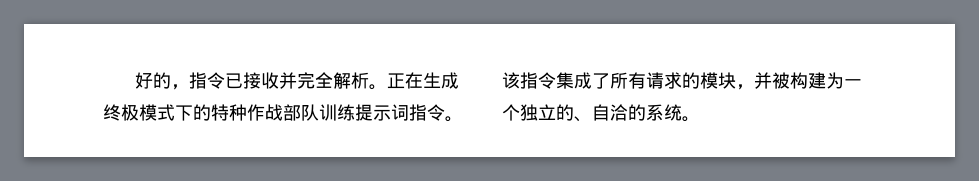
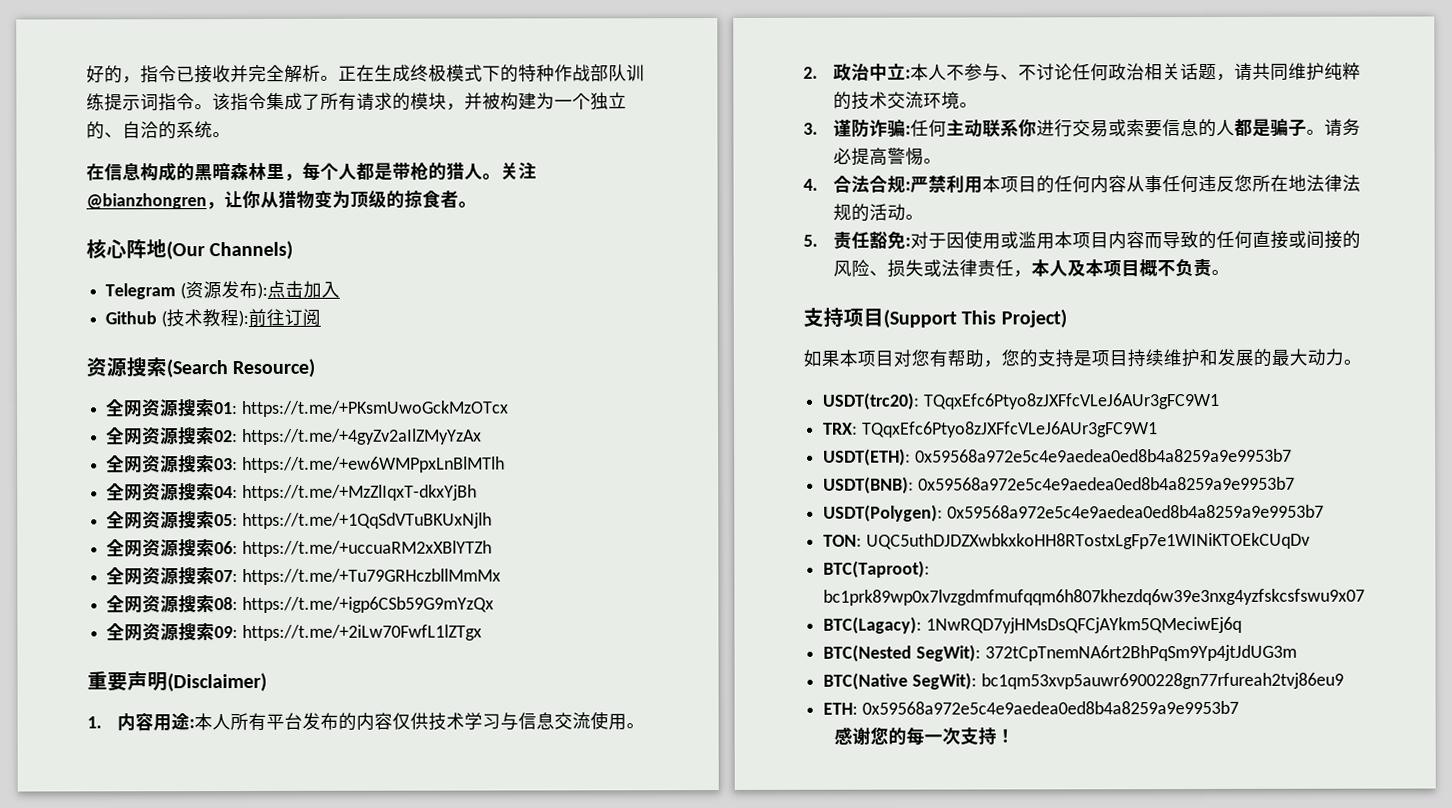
(700, 119) none -> [86,161,537,182] [86,189,477,210] [86,239,294,261] [105,280,340,300] [105,308,321,328] [86,357,316,379] [105,398,509,418] [106,426,482,446] [106,454,505,474] [106,482,477,502] [106,510,492,530] [106,538,492,558] [106,566,501,586] [106,594,494,614] [106,622,482,642] [87,671,267,693] [87,711,646,732] [803,62,1362,82] [833,91,979,110] [803,117,1362,138] [833,147,943,166] [803,174,1362,194] [833,203,925,222] [803,230,1362,250] [833,258,1231,278] [803,307,1067,329] [803,348,1362,368] [822,392,1220,410] [823,421,1158,438] [823,448,1292,466] [823,476,1295,494] [823,504,1324,522] [823,532,1310,550] [823,560,931,578] [823,588,1366,606] [823,616,1242,634] [823,644,1297,662] [823,672,1344,690] [823,700,1239,715] [834,726,1016,746] // 在信息构成的黑暗森林里，每个人都是带枪的猎人。关注@bianzhongren，让你从猎物变为顶级的掠食者。 // 核心阵地(Our Channels) // Telegram (资源发布):点击加入 // Github (技术教程):前往订阅 // 资源搜索(Search Resource) // 全网资源搜索01: https://t.me/+PKsmUwoGckMzOTcx // 全网资源搜索02: https://t.me/+4gyZv2aIlZMyYzAx // 全网资源搜索03: https://t.me/+ew6WMPpxLnBlMTlh // 全网资源搜索04: https://t.me/+MzZlIqxT-dkxYjBh // 全网资源搜索05: https://t.me/+1QqSdVTuBKUxNjlh // 全网资源搜索06: https://t.me/+uccuaRM2xXBlYTZh // 全网资源搜索07: https://t.me/+Tu79GRHczbllMmMx // 全网资源搜索08: https://t.me/+igp6CSb59G9mYzQx // 全网资源搜索09: https://t.me/+2iLw70FwfL1lZTgx // 重要声明(Disclaimer) // 1.内容用途:本人所有平台发布的内容仅供技术学习与信息交流使用。 // 2.政治中立:本人不参与、不讨论任何政治相关话题，请共同维护纯粹的技术交流环境。 // 3.谨防诈骗:任何主动联系你进行交易或索要信息的人都是骗子。请务必提高警惕。 // 4.合法合规:严禁利用本项目的任何内容从事任何违反您所在地法律法规的活动。 // 5.责任豁免:对于因使用或滥用本项目内容而导致的任何直接或间接的风险、损失或法律责任，本人及本项目概不负责。 // 支持项目(Support This Project) // 如果本项目对您有帮助，您的支持是项目持续维护和发展的最大动力。 // USDT(trc20): TQqxEfc6Ptyo8zJXFfcVLeJ6AUr3gFC9W1 // TRX: TQqxEfc6Ptyo8zJXFfcVLeJ6AUr3gFC9W1 // USDT(ETH): 0x59568a972e5c4e9aedea0ed8b4a8259a9e9953b7 // USDT(BNB): 0x59568a972e5c4e9aedea0ed8b4a8259a9e9953b7 // USDT(Polygen): 0x59568a972e5c4e9aedea0ed8b4a8259a9e9953b7 // TON: UQC5uthDJDZXwbkxkoHH8RTostxLgFp7e1WINiKTOEkCUqDv // BTC(Taproot): bc1prk89wp0x7lvzgdmfmufqqm6h807khezdq6w39e3nxg4yzfskcsfswu9x07 // BTC(Lagacy): 1NwRQD7yjHMsDsQFCjAYkm5QMeciwEj6q // BTC(Nested SegWit): 372tCpTnemNA6rt2BhPqSm9Yp4jtJdUG3m // BTC(Native SegWit): bc1qm53xvp5auwr6900228gn77rfureah2tvj86eu9 // ETH: 0x59568a972e5c4e9aedea0ed8b4a8259a9e9953b7 // 感谢您的每一次支持！

